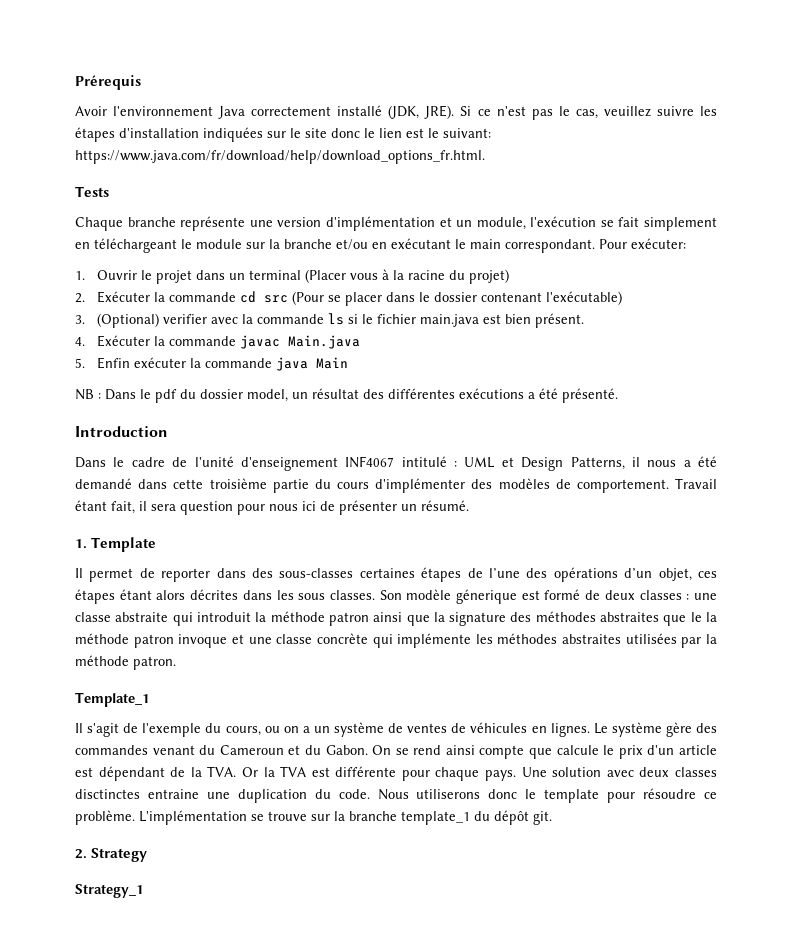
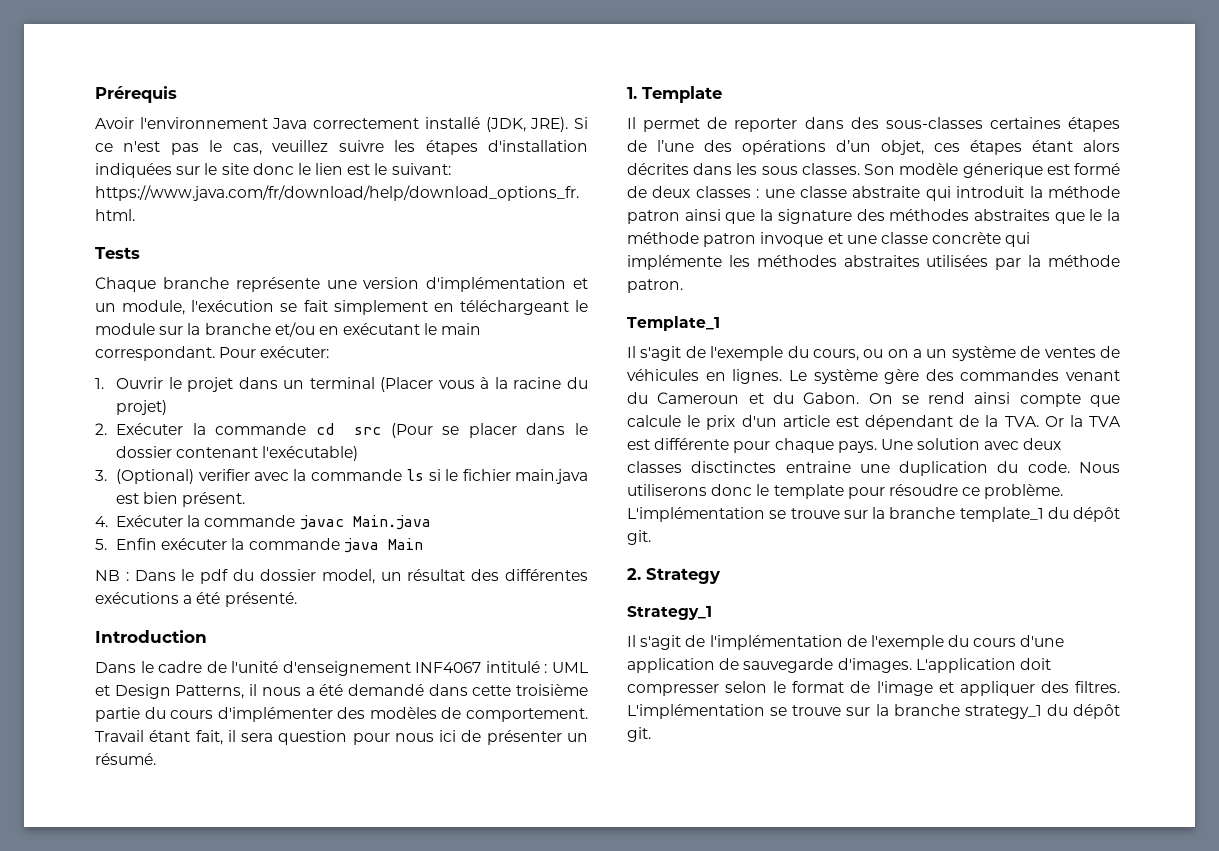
(143, 891) none -> [627,635,1065,650] [627,658,1051,673] [627,681,1120,696] [627,704,1120,719] [627,727,651,742] // Il s'agit de l'implémentation de l'exemple du cours d'une application de sauvegarde d'images. L'application doit compresser selon le format de l'image et appliquer des filtres. L'implémentation se trouve sur la branche strategy_1 du dépôt git.

